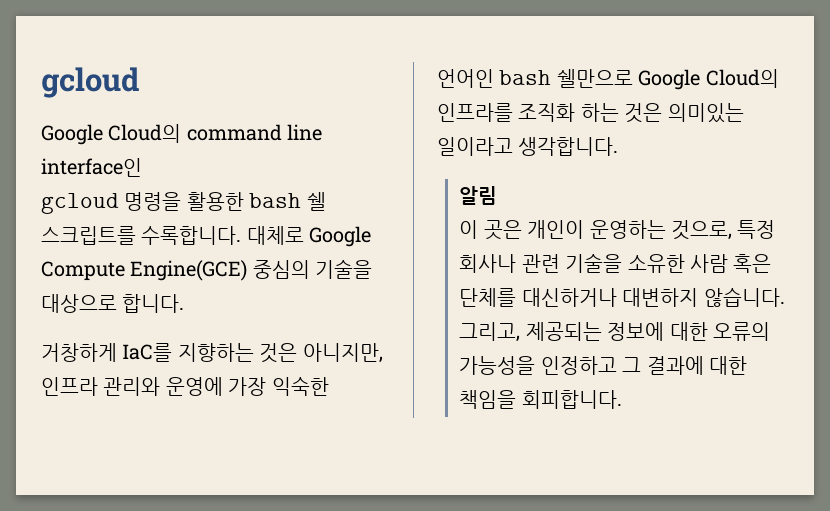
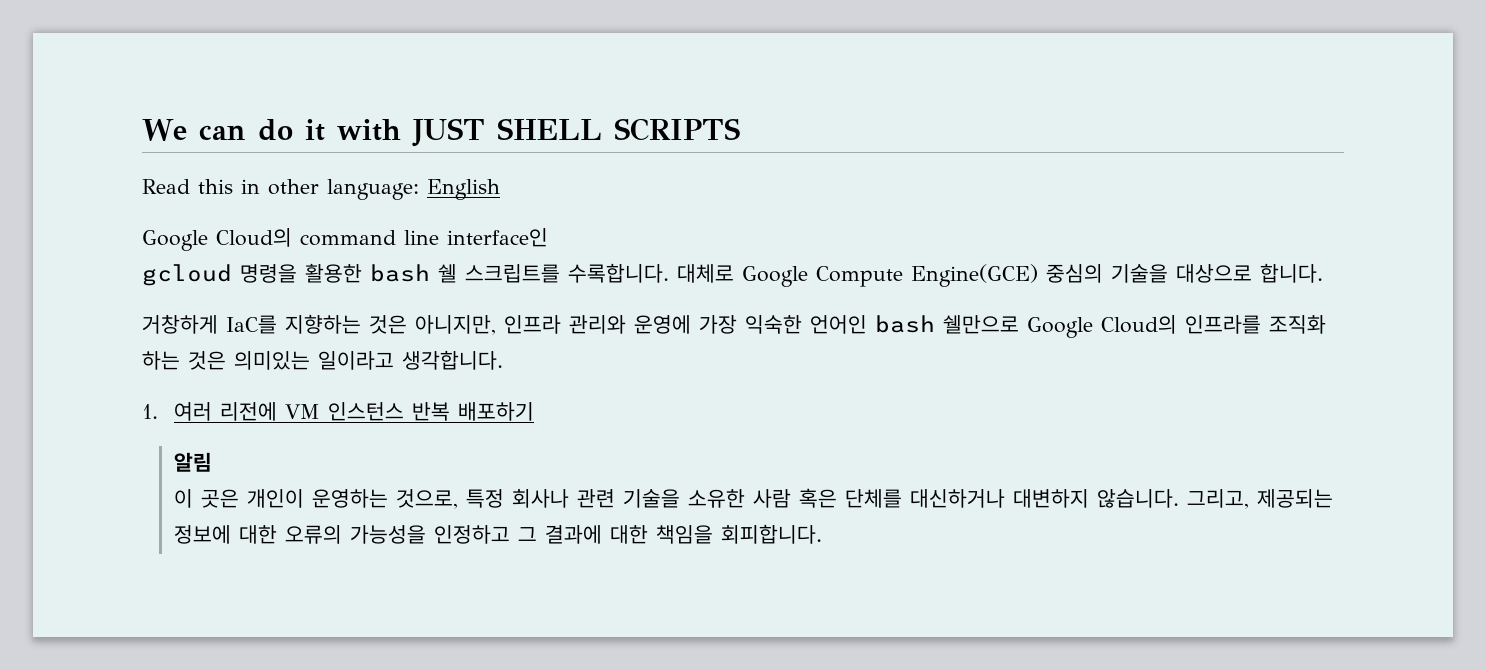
[41,67,139,98] gcloud -> [142,118,740,147] [142,179,500,200] We can do it with JUST SHELL SCRIPTS // Read this in other language: English
(619, 146) none -> [142,402,534,421] // 1. 여러 리전에 VM 인스턴스 반복 배포하기

